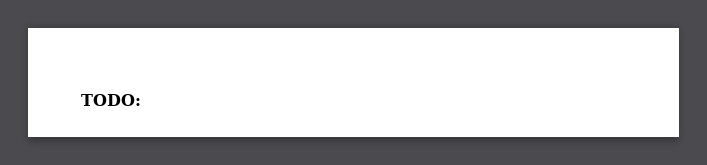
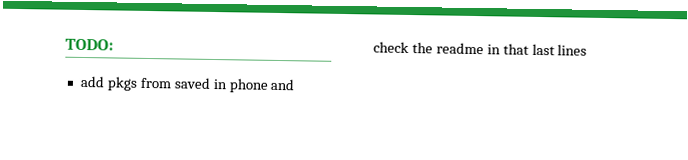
(141, 100) none -> [79,75,296,93] [372,41,588,56] // add pkgs from saved in phone and check the readme in that last lines

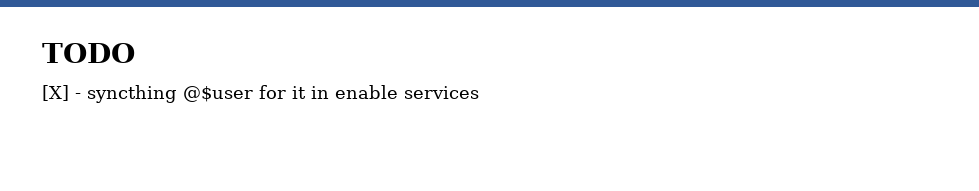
[65,38,114,51] [79,75,296,93] [372,41,588,56] TODO: // add pkgs from saved in phone and check the readme in that last lines -> [42,43,135,63] [42,85,479,103] TODO // [X] - syncthing @$user for it in enable services

